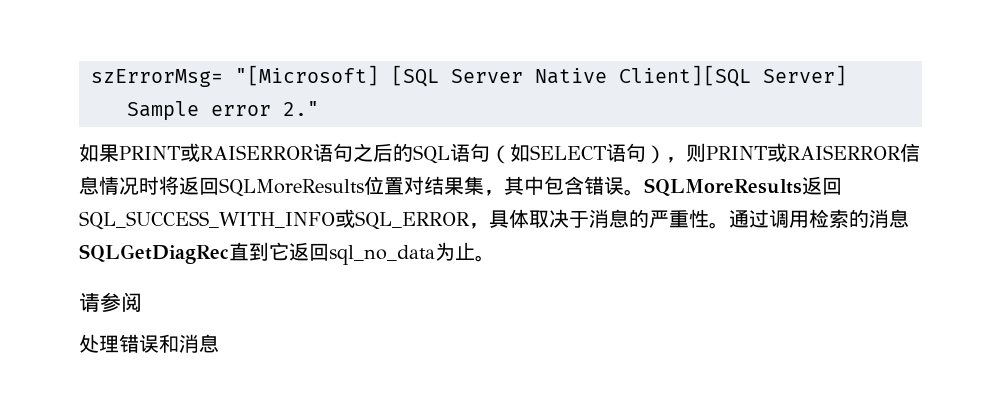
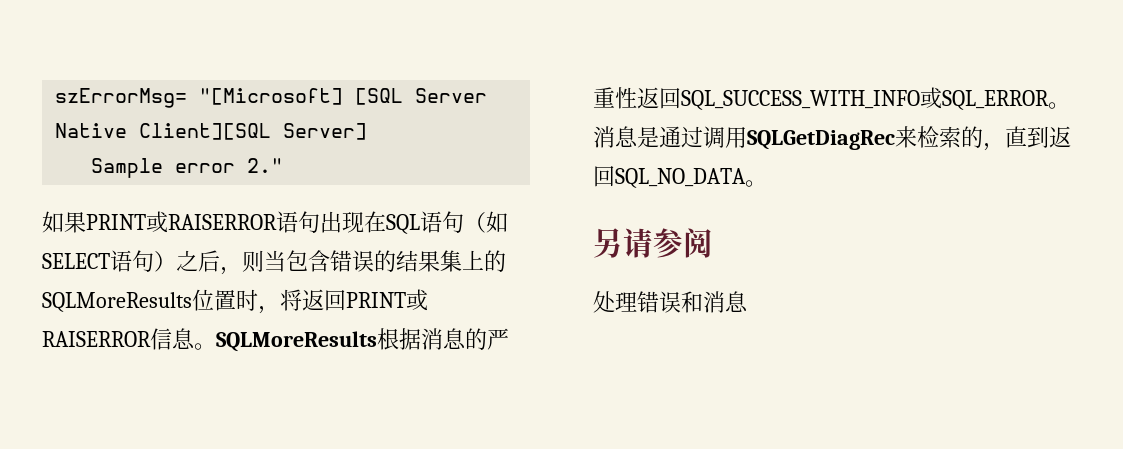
[353,143,413,162] 之后的 -> [320,211,386,233] 出现在
[666,143,920,163] [79,176,842,197] [79,209,909,230] [79,242,475,265] ，则PRINT或RAISERROR信息情况时将返回SQLMoreResults位置对结果集，其中包含错误。SQLMoreResults返回SQL_SUCCESS_WITH_INFO或SQL_ERROR，具体取决于消息的严重性。通过调用检索的消息SQLGetDiagRec直到它返回sql_no_data为止 -> [176,250,506,275] [42,289,428,314] [42,328,509,352] [593,87,1070,110] [593,126,1071,151] [593,166,746,188] 之后，则当包含错误的结果集上的SQLMoreResults位置时，将返回PRINT或RAISERROR信息。SQLMoreResults根据消息的严重性返回SQL_SUCCESS_WITH_INFO或SQL_ERROR。消息是通过调用SQLGetDiagRec来检索的，直到返回SQL_NO_DATA
(495, 258) none -> [593,228,623,258] 另

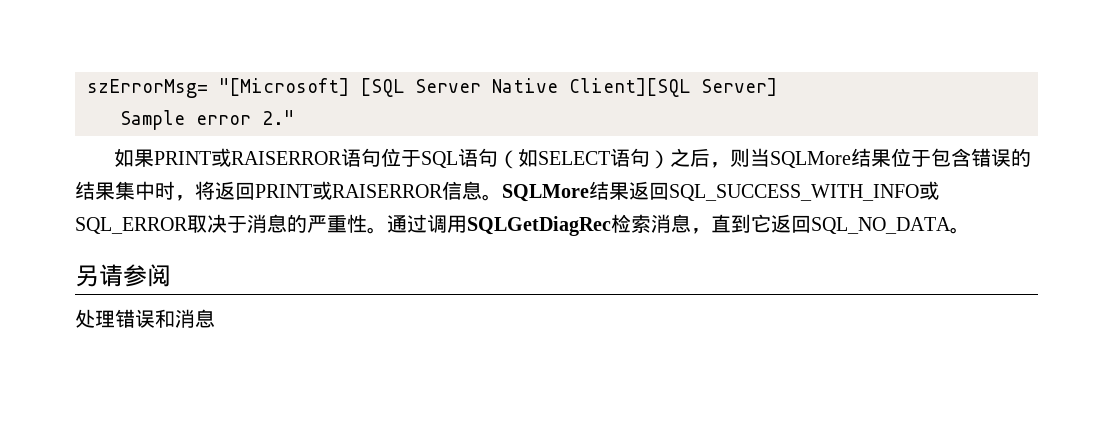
[320,211,386,233] 出现在 -> [380,148,421,167] 位于
(286, 261) none -> [769,148,931,168] SQLMore结果位于
[462,250,506,272] [42,289,236,312] 上的SQLMoreResults位置 -> [135,181,155,200] 中
[216,328,509,352] [593,87,1070,110] [593,126,1049,151] SQLMoreResults根据消息的严重性返回SQL_SUCCESS_WITH_INFO或SQL_ERROR。消息是通过调用SQLGetDiagRec来检索的，直到 -> [502,181,939,202] [75,214,771,236] SQLMore结果返回SQL_SUCCESS_WITH_INFO或SQL_ERROR取决于消息的严重性。通过调用SQLGetDiagRec检索消息，直到它

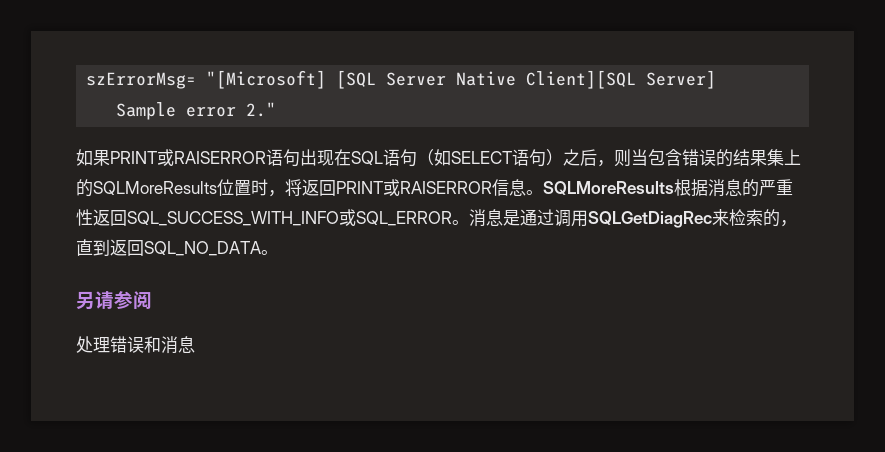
[380,148,421,167] 位于 -> [300,149,351,166] 出现在
[769,148,931,168] SQLMore结果位于 -> (648, 157) none
[135,181,155,200] 中 -> [784,149,801,165] [76,179,251,197] 上的SQLMoreResults位置
[502,181,939,202] [75,214,771,236] SQLMore结果返回SQL_SUCCESS_WITH_INFO或SQL_ERROR取决于消息的严重性。通过调用SQLGetDiagRec检索消息，直到它 -> [543,179,793,197] [76,209,797,228] [76,239,110,256] SQLMoreResults根据消息的严重性返回SQL_SUCCESS_WITH_INFO或SQL_ERROR。消息是通过调用SQLGetDiagRec来检索的，直到

